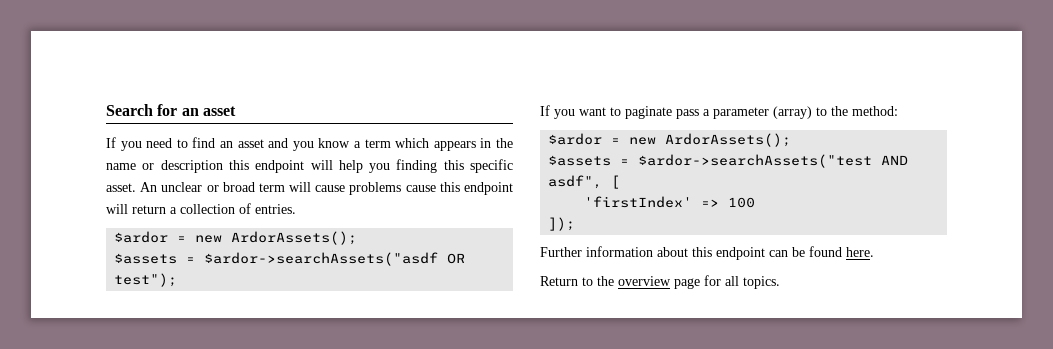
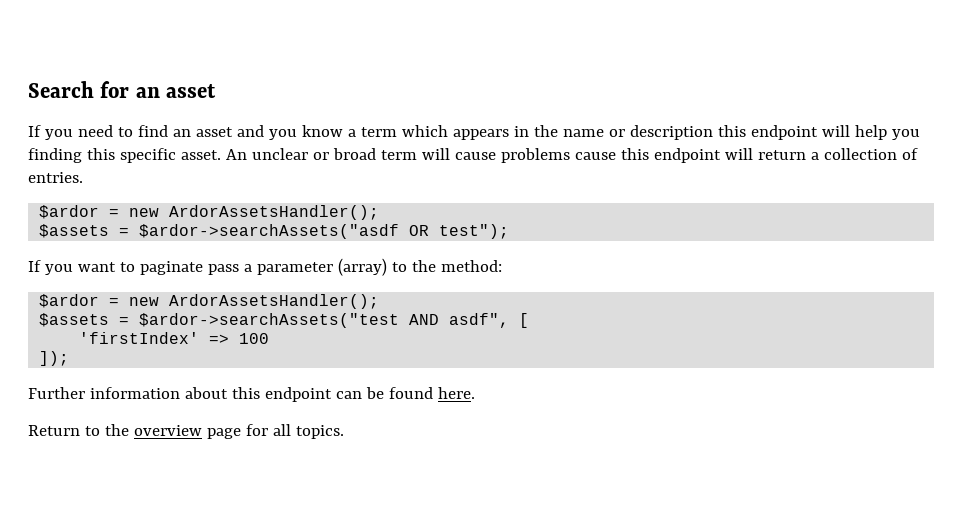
[231,231,358,245] ArdorAssets(); -> [169,205,380,220] ArdorAssetsHandler();
[665,133,792,147] ArdorAssets(); -> [169,294,380,309] ArdorAssetsHandler();

